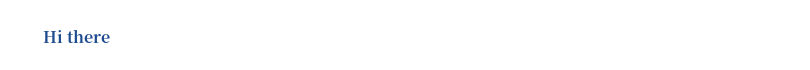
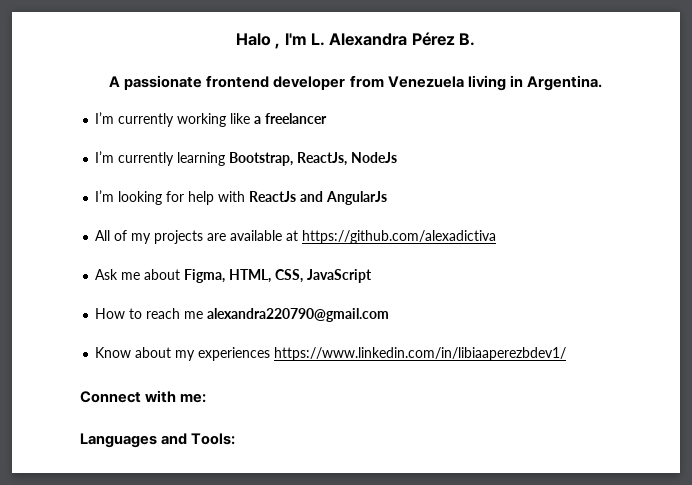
[43,29,111,43] Hi there -> [235,32,476,49] [109,75,602,91] [95,112,328,127] [95,151,398,166] [95,190,388,205] [95,230,497,244] [95,269,373,283] [95,308,390,322] [95,347,567,361] [80,390,207,403] [80,433,236,448] Halo , I'm L. Alexandra Pérez B. // A passionate frontend developer from Venezuela living in Argentina. // I’m currently working like a freelancer // I’m currently learning Bootstrap, ReactJs, NodeJs // I’m looking for help with ReactJs and AngularJs // All of my projects are available at https://github.com/alexadictiva // Ask me about Figma, HTML, CSS, JavaScript // How to reach me alexandra220790@gmail.com // Know about my experiences https://www.linkedin.com/in/libiaaperezbdev1/ // Connect with me: // Languages and Tools:

